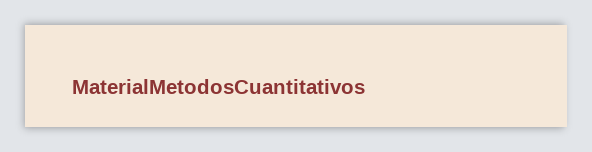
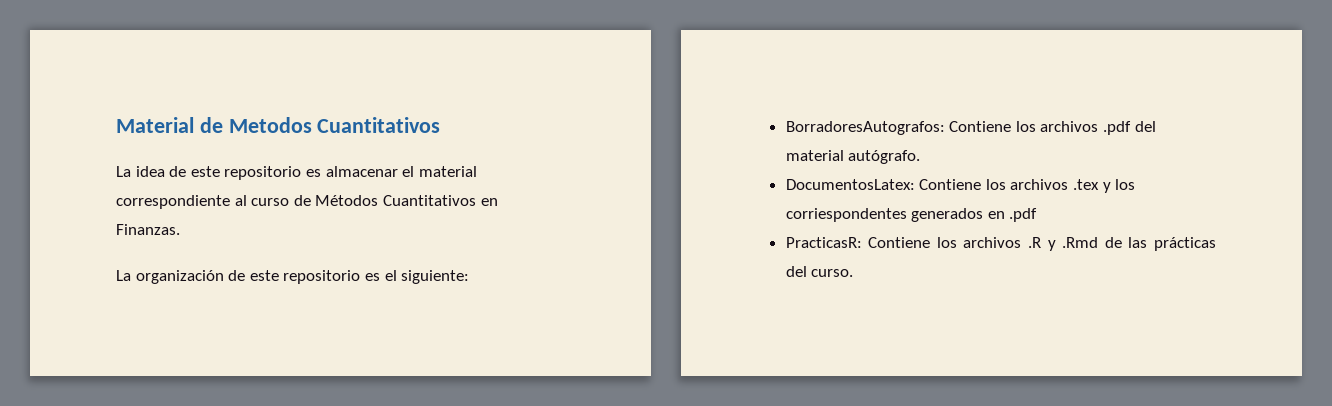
[72,79,365,94] MaterialMetodosCuantitativos -> [116,117,441,133] [116,166,477,180] [116,195,498,209] [116,224,180,235] [116,270,470,284] [785,121,1156,135] [785,150,921,164] [785,179,1136,193] [785,208,1038,222] [785,237,1216,251] [785,266,854,277] Material de Metodos Cuantitativos // La idea de este repositorio es almacenar el material correspondiente al curso de Métodos Cuantitativos en Finanzas. // La organización de este repositorio es el siguiente: // BorradoresAutografos: Contiene los archivos .pdf del material autógrafo. // DocumentosLatex: Contiene los archivos .tex y los corriespondentes generados en .pdf // PracticasR: Contiene los archivos .R y .Rmd de las prácticas del curso.

